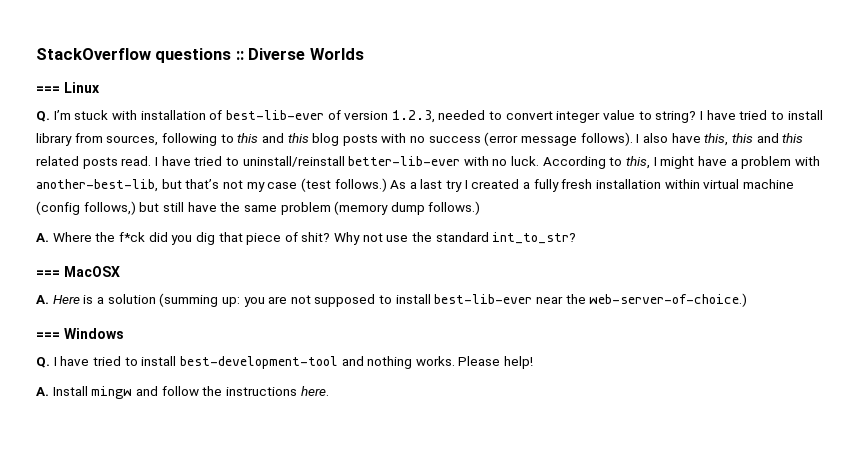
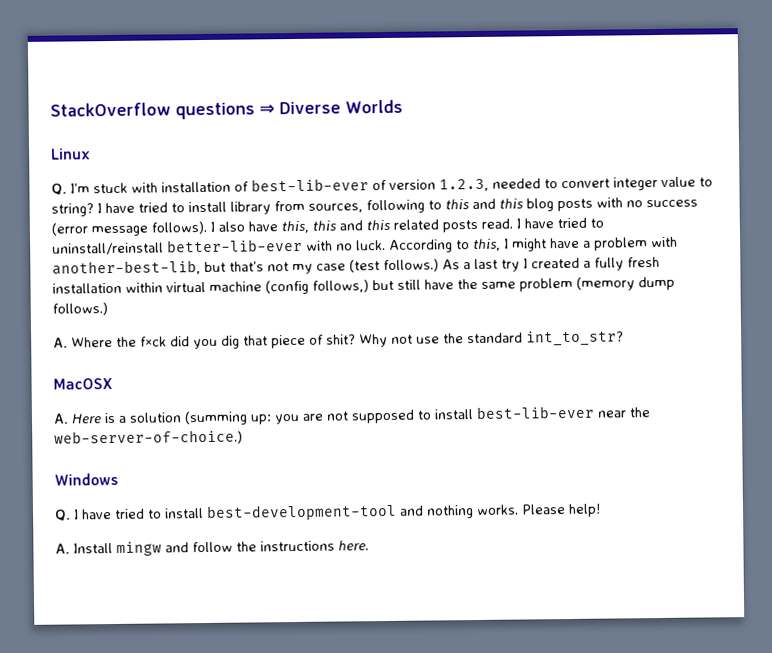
[235,51,244,60] :: -> [259,104,275,115] ⇒
[36,86,60,93] === -> (403, 106) none
[118,232,145,242] f*ck -> [140,336,167,347] f×ck
[36,270,60,277] === -> (624, 338) none
[36,332,60,339] === -> (243, 437) none

